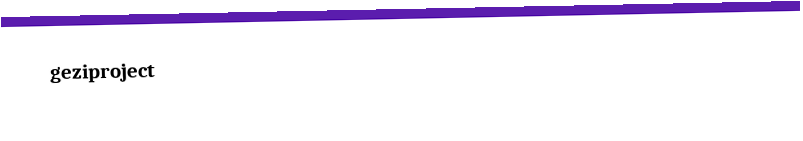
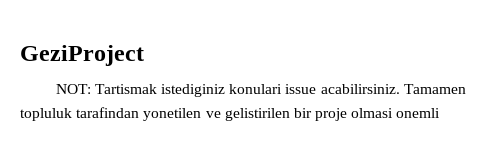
[49,62,156,84] geziproject -> [20,45,144,66] [55,84,466,97] [20,107,441,121] GeziProject // NOT: Tartismak istediginiz konulari issue acabilirsiniz. Tamamen topluluk tarafindan yonetilen ve gelistirilen bir proje olmasi onemli

